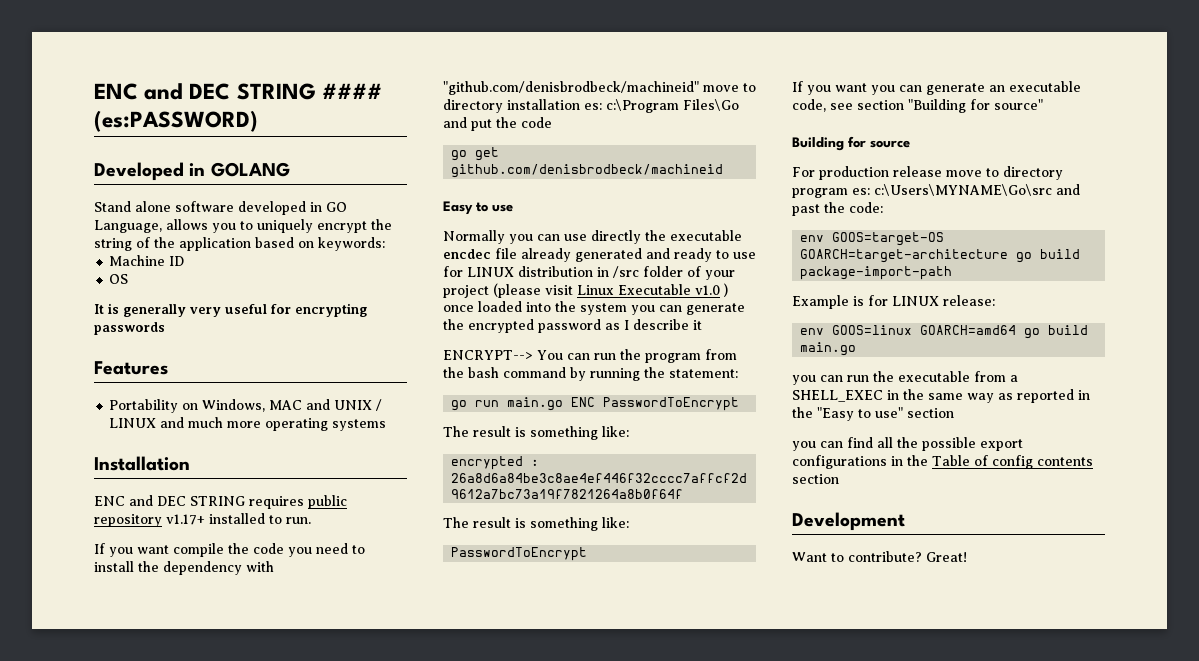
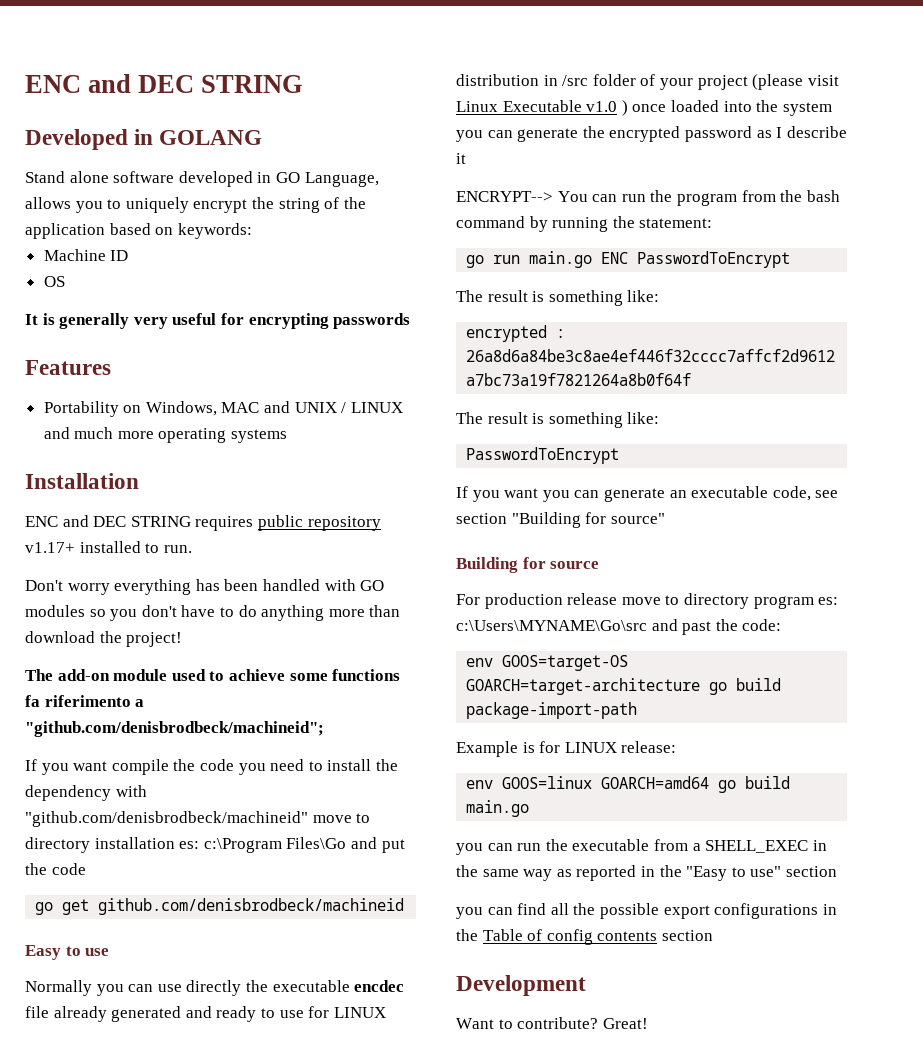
[94,83,382,100] [94,110,258,132] ENC and DEC STRING #### (es:PASSWORD) -> [25,74,304,93] ENC and DEC STRING
(311, 520) none -> [25,579,385,595] [25,605,401,621] [25,631,183,647] [25,669,401,681] [25,695,145,707] [25,721,324,737] // Don't worry everything has been handled with GO modules so you don't have to do anything more than download the project! // The add-on module used to achieve some functions fa riferimento a "github.com/denisbrodbeck/machineid";

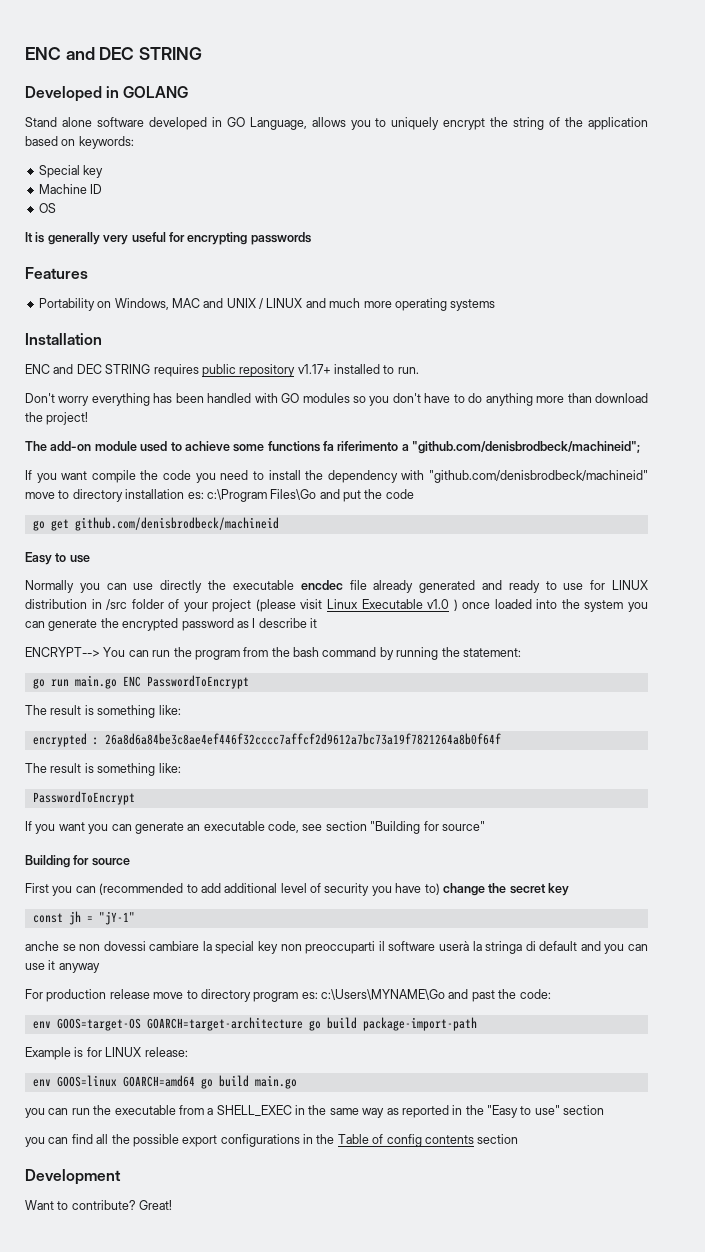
(252, 231) none -> [38,165,104,178] // Special key
(600, 565) none -> [25,883,569,896] [32,911,135,925] [25,941,648,954] [25,960,100,973] // First you can (recommended to add additional level of security you have to) change the secret key // const jh = "jY-1" // anche se non dovessi cambiare la special key non preoccuparti il software userà la stringa di default and you can use it anyway
[456,620,647,631] c:\Users\MYNAME\Go\src -> [321,989,445,1000] c:\Users\MYNAME\Go

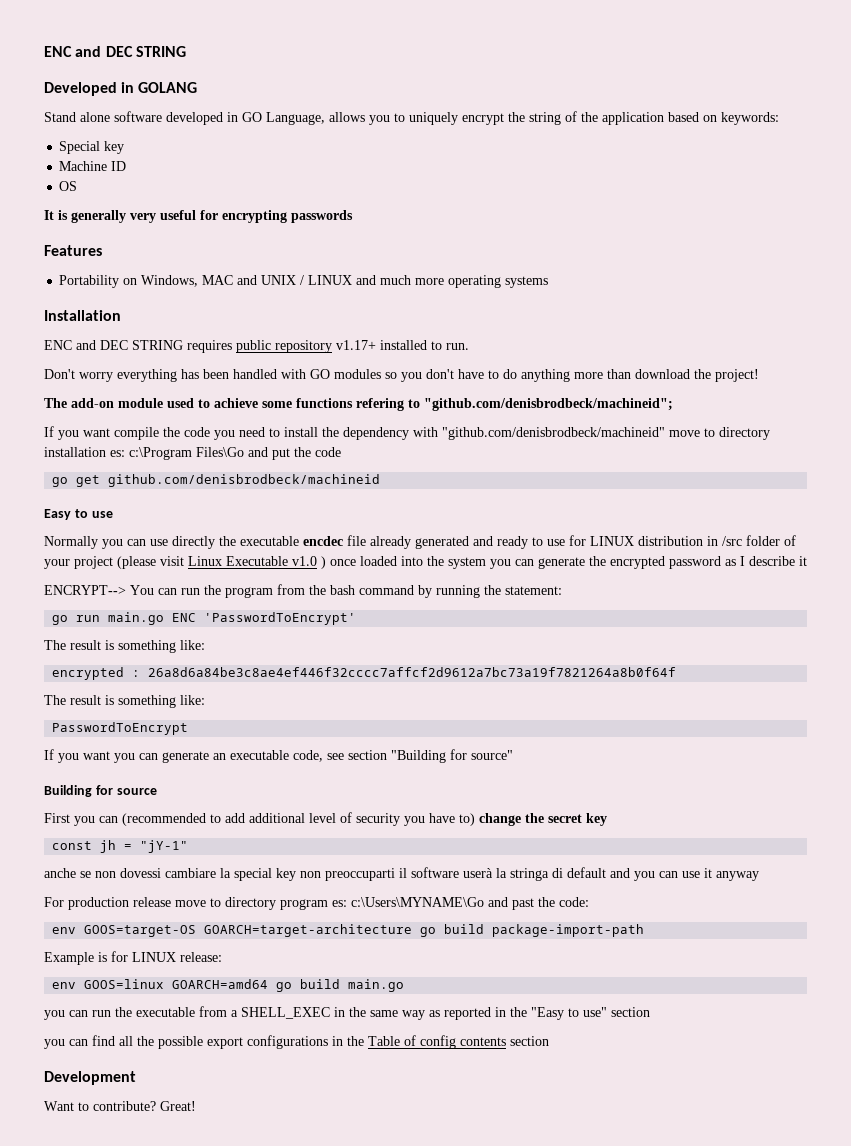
[323,441,409,451] fa riferimento a -> [356,398,420,411] refering to
[146,675,249,689] PasswordToEncrypt -> [204,612,357,625] 'PasswordToEncrypt'

